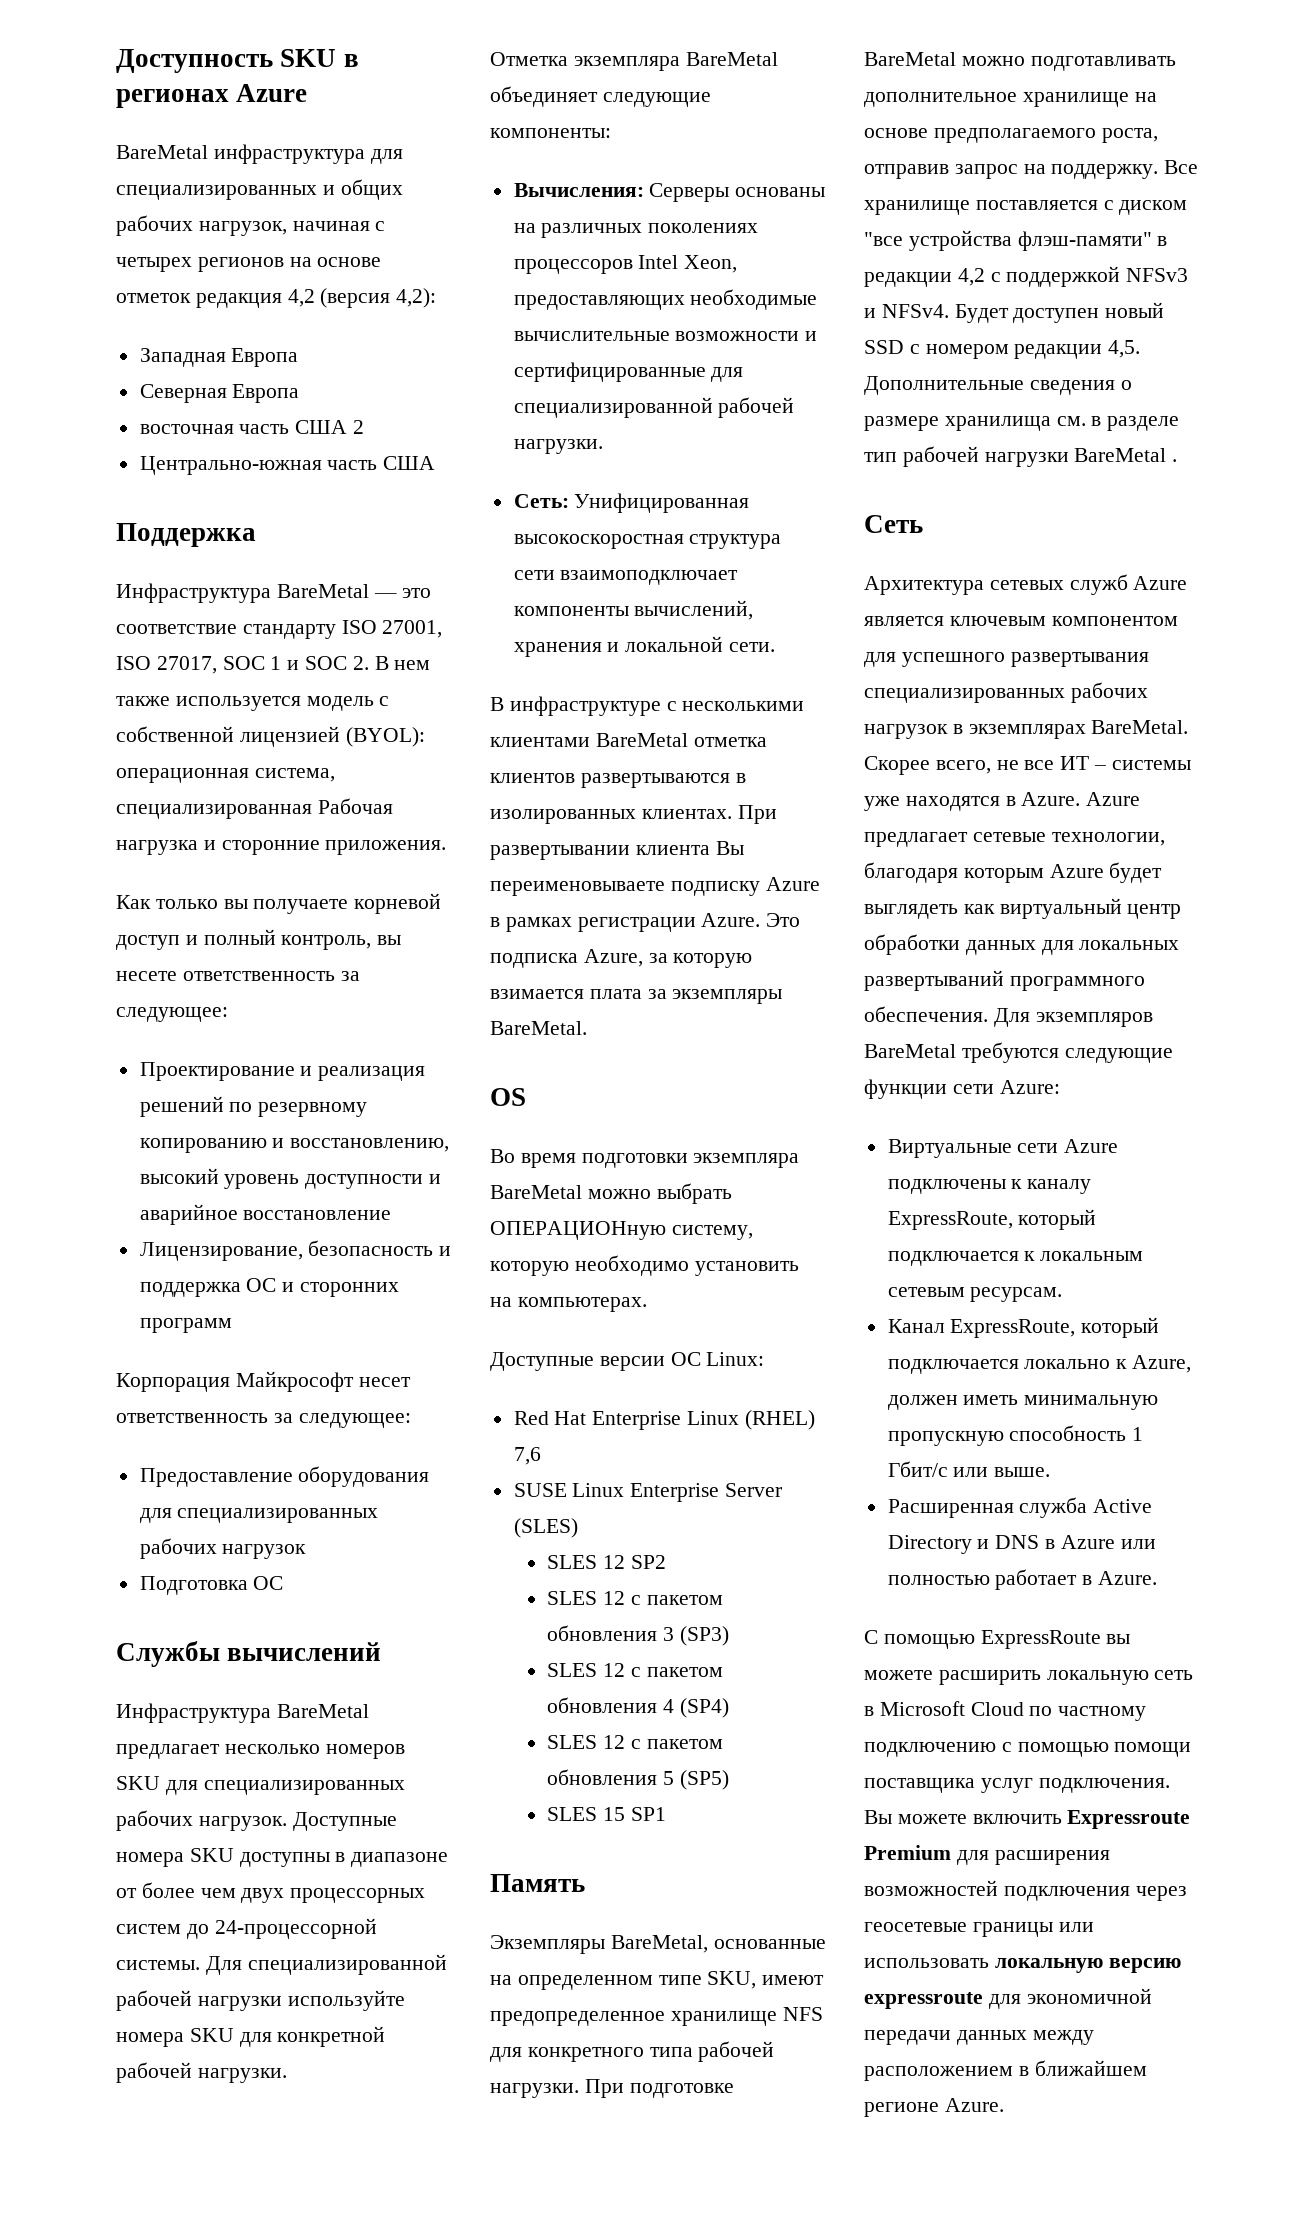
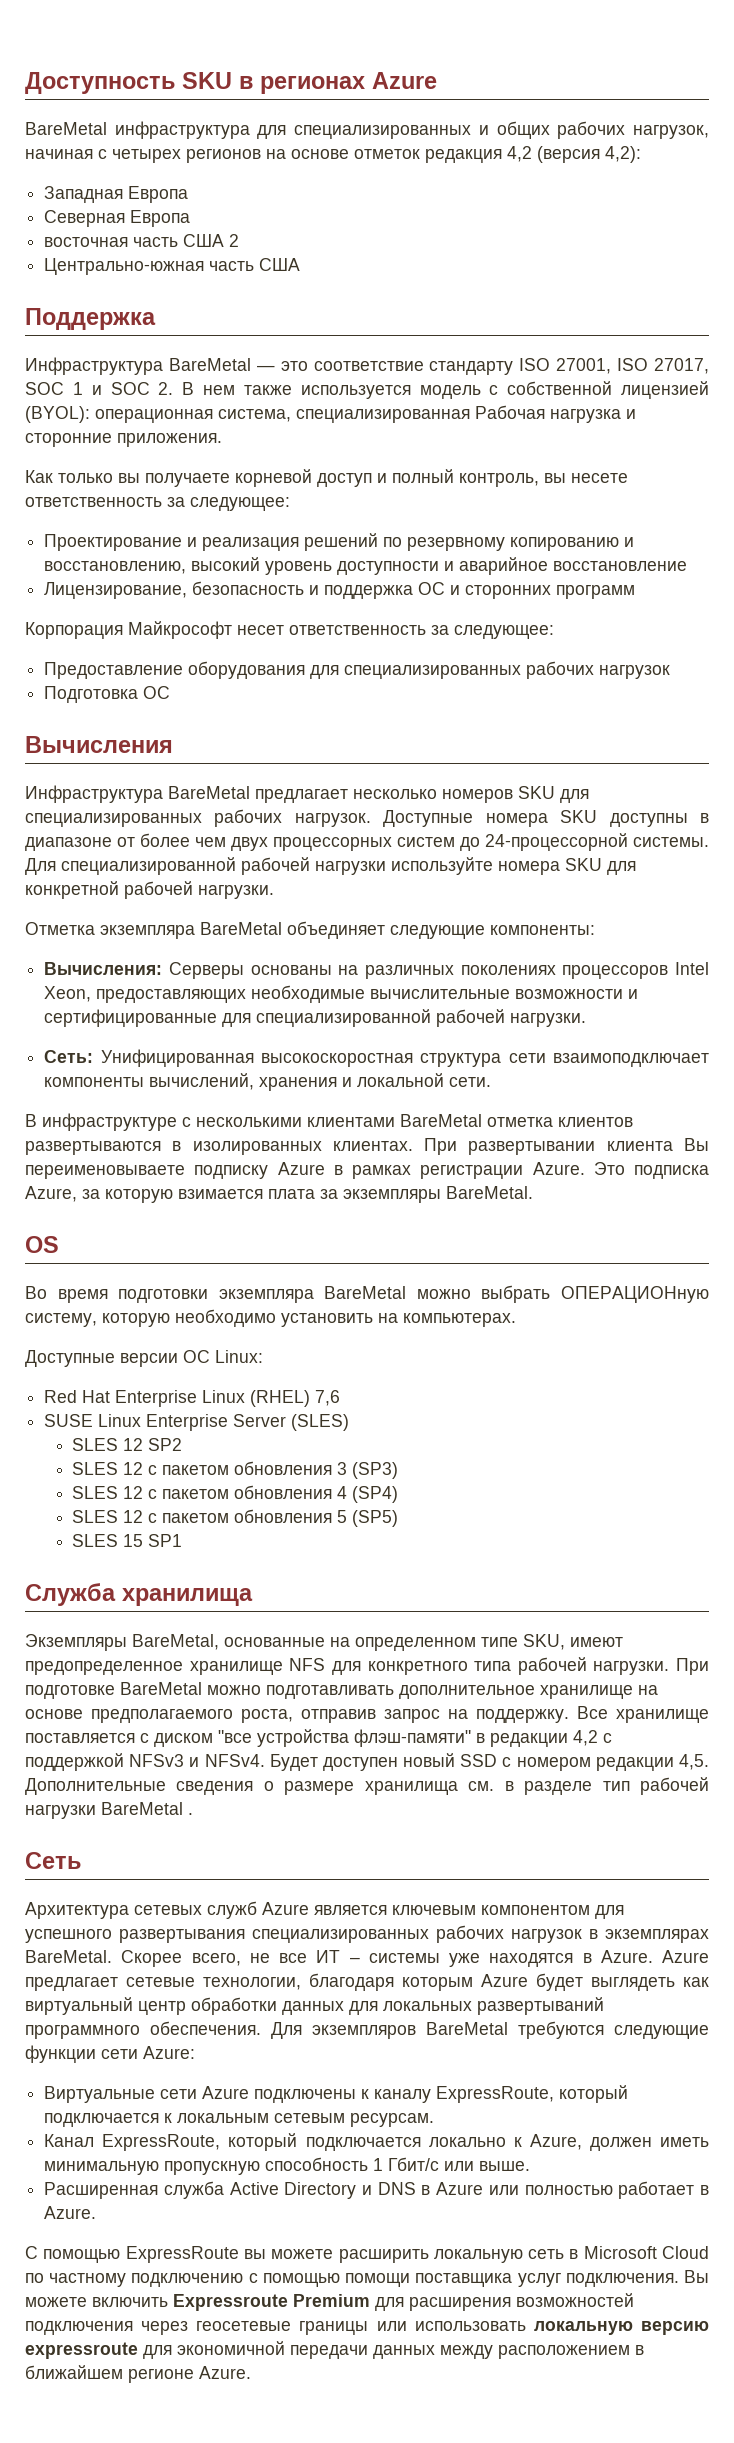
[116,1641,382,1667] Службы вычислений -> [25,736,173,753] Вычисления
[490,1874,585,1892] Память -> [25,1583,253,1606] Служба хранилища

